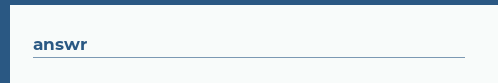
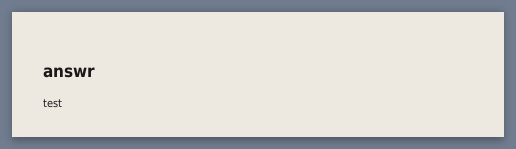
(87, 45) none -> [43,99,62,108] // test

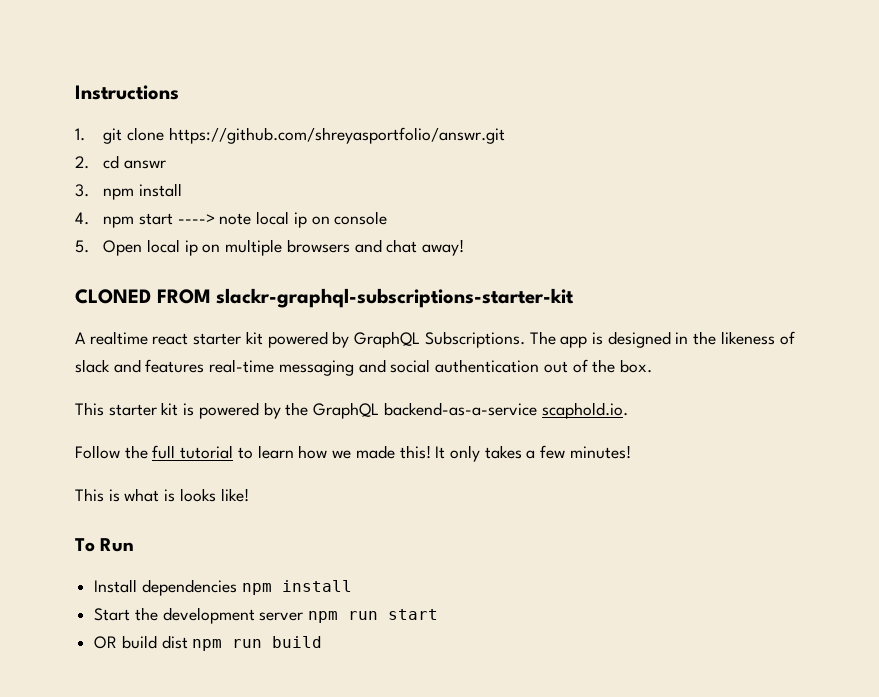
[43,67,95,78] [43,99,62,108] answr // test -> [75,85,179,100] [75,127,505,144] [75,155,166,169] [75,183,182,200] [75,211,388,228] [75,239,464,256] [75,288,575,308] [75,331,795,348] [75,359,652,376] [75,402,628,419] [75,445,631,462] [75,488,249,502] [75,538,135,552] [94,579,352,596] [94,607,439,624] [94,635,323,651] Instructions // 1. git clone https://github.com/shreyasportfolio/answr.git // 2. cd answr // 3. npm install // 4. npm start ----> note local ip on console // 5. Open local ip on multiple browsers and chat away! // CLONED FROM slackr-graphql-subscriptions-starter-kit // A realtime react starter kit powered by GraphQL Subscriptions. The app is designed in the likeness of slack and features real-time messaging and social authentication out of the box. // This starter kit is powered by the GraphQL backend-as-a-service scaphold.io. // Follow the full tutorial to learn how we made this! It only takes a few minutes! // This is what is looks like! // To Run // Install dependencies npm install // Start the development server npm run start // OR build dist npm run build

